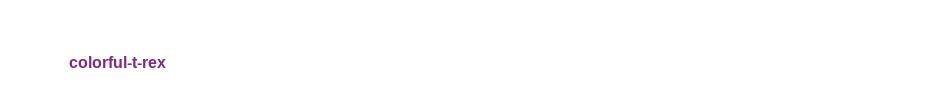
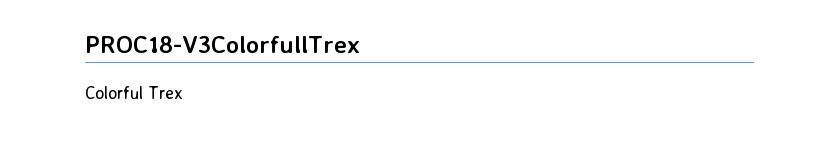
[69,56,166,68] colorful-t-rex -> [85,36,360,53] [85,86,183,99] PROC18-V3ColorfullTrex // Colorful Trex

